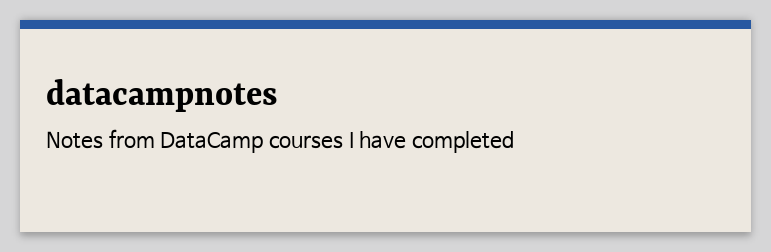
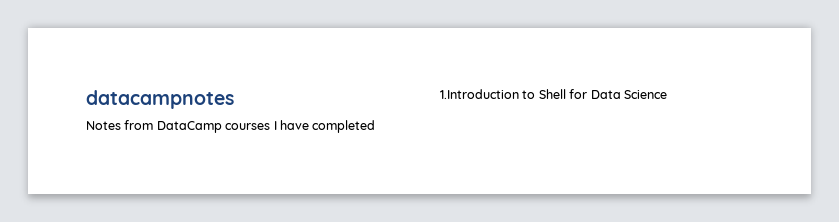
(514, 142) none -> [440,89,667,99] 1.Introduction to Shell for Data Science

